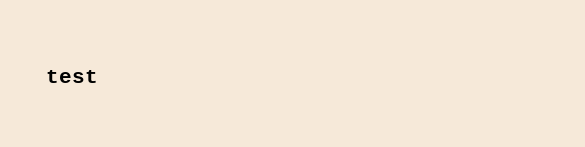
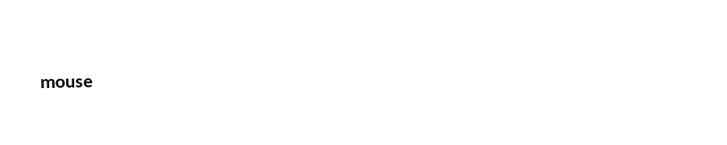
[46,70,98,83] test -> [40,78,94,89] mouse

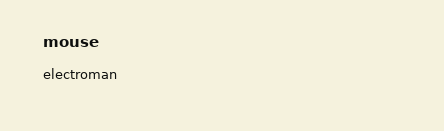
(94, 83) none -> [43,68,117,79] // electroman

